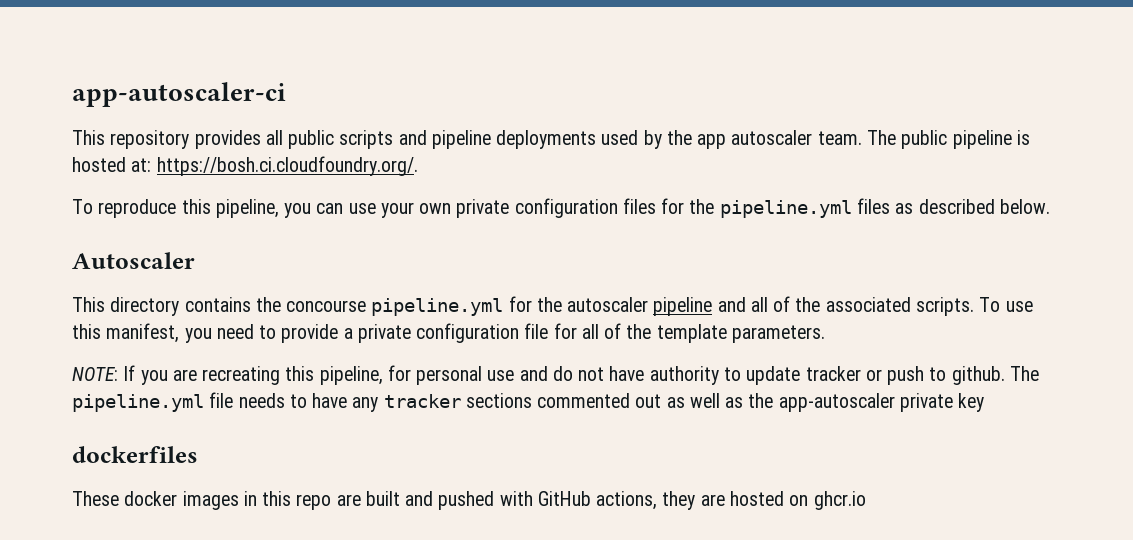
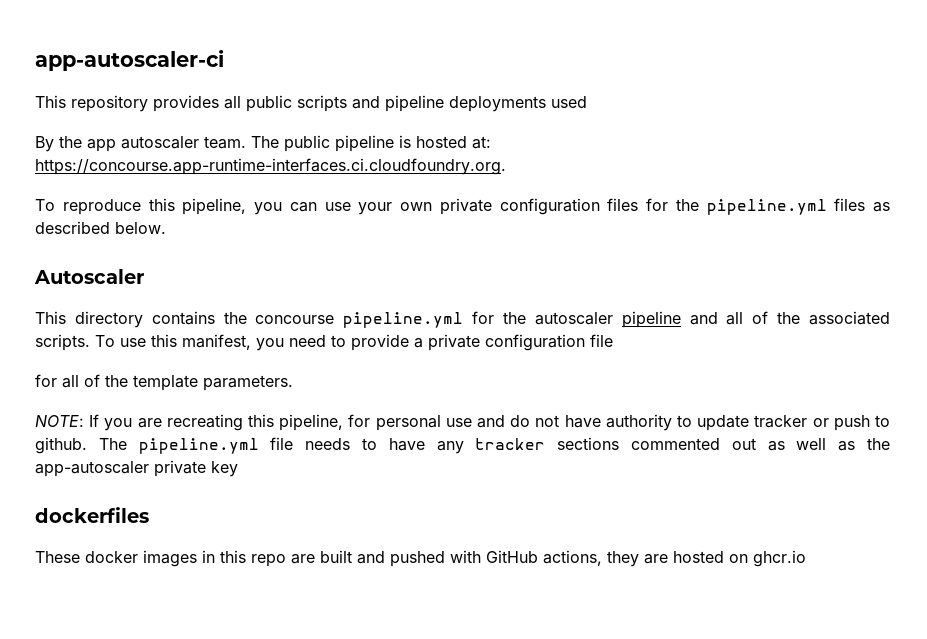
[643,130,662,149] by -> [35,136,54,152] // By
[156,156,418,176] https://bosh.ci.cloudfoundry.org/. -> [35,158,506,175] https://concourse.app-runtime-interfaces.ci.cloudfoundry.org.
(549, 331) none -> (613, 340) //

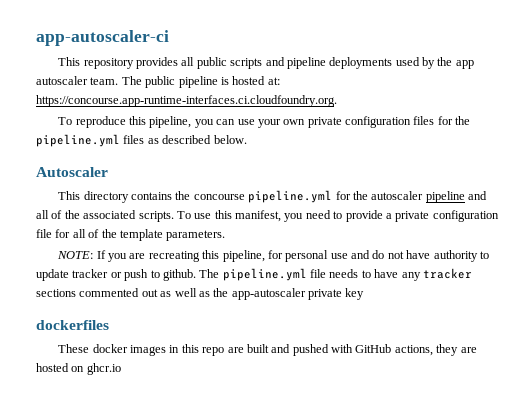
[35,136,54,152] // By -> [422,57,436,69] by
(613, 340) // -> (52, 233) none

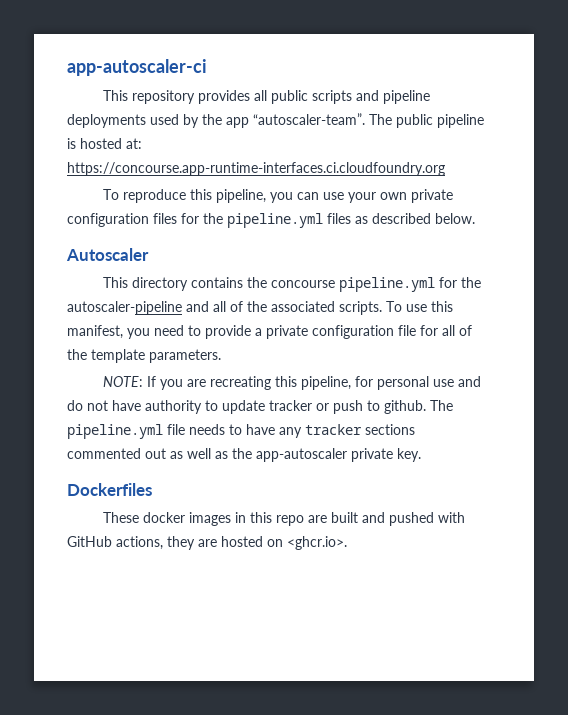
[36,76,119,85] autoscaler team. -> [253,113,365,125] “autoscaler-team”.
[36,95,337,107] https://concourse.app-runtime-interfaces.ci.cloudfoundry.org. -> [67,162,445,176] https://concourse.app-runtime-interfaces.ci.cloudfoundry.org
[371,191,465,203] autoscaler pipeline -> [67,301,182,315] autoscaler-pipeline
[345,288,365,300] [36,320,109,330] key // dockerfiles -> [397,448,421,462] [67,483,152,496] key. // Dockerfiles
[86,363,121,375] ghcr.io -> [287,536,347,550] <ghcr.io>.

